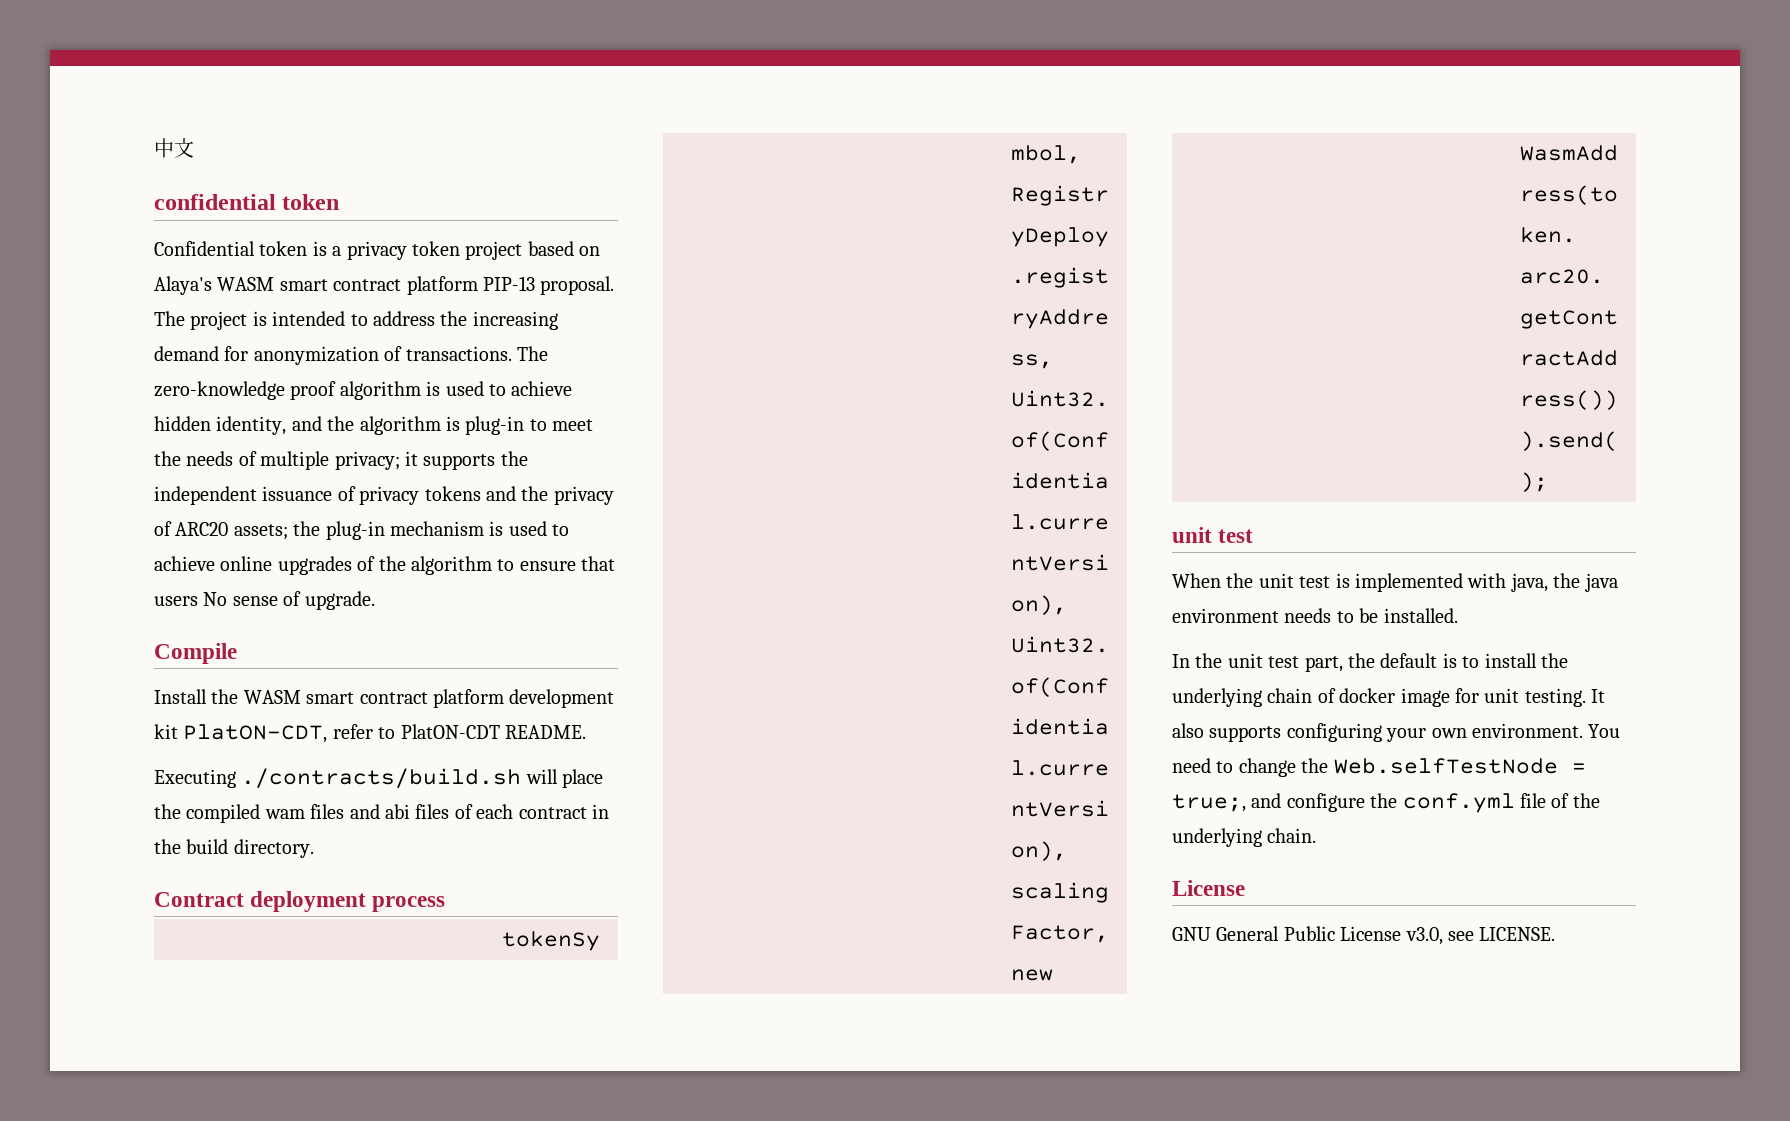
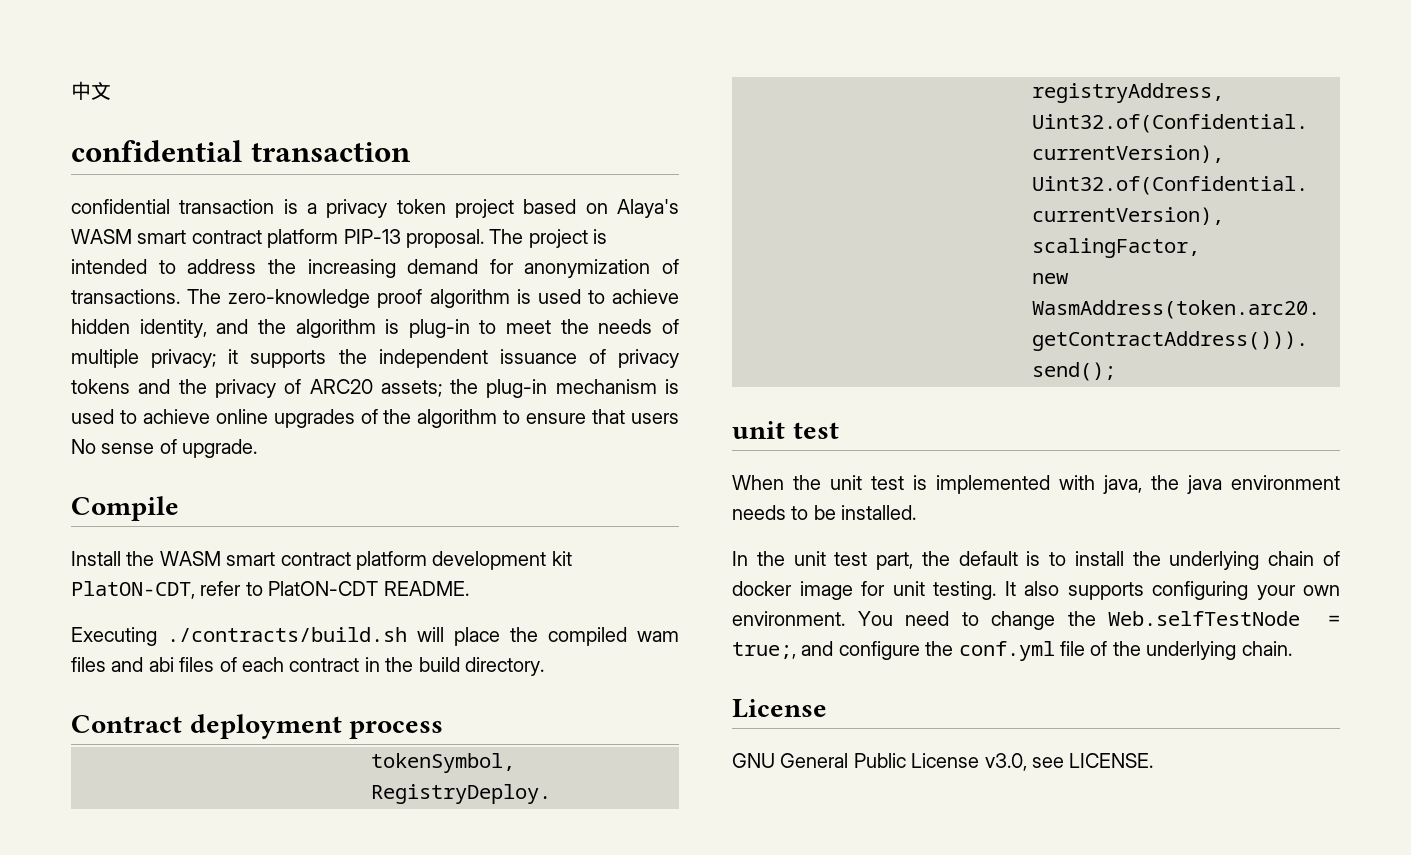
[282,194,340,210] [154,241,308,256] token // Confidential token -> [250,142,411,162] [71,199,275,214] transaction // confidential transaction

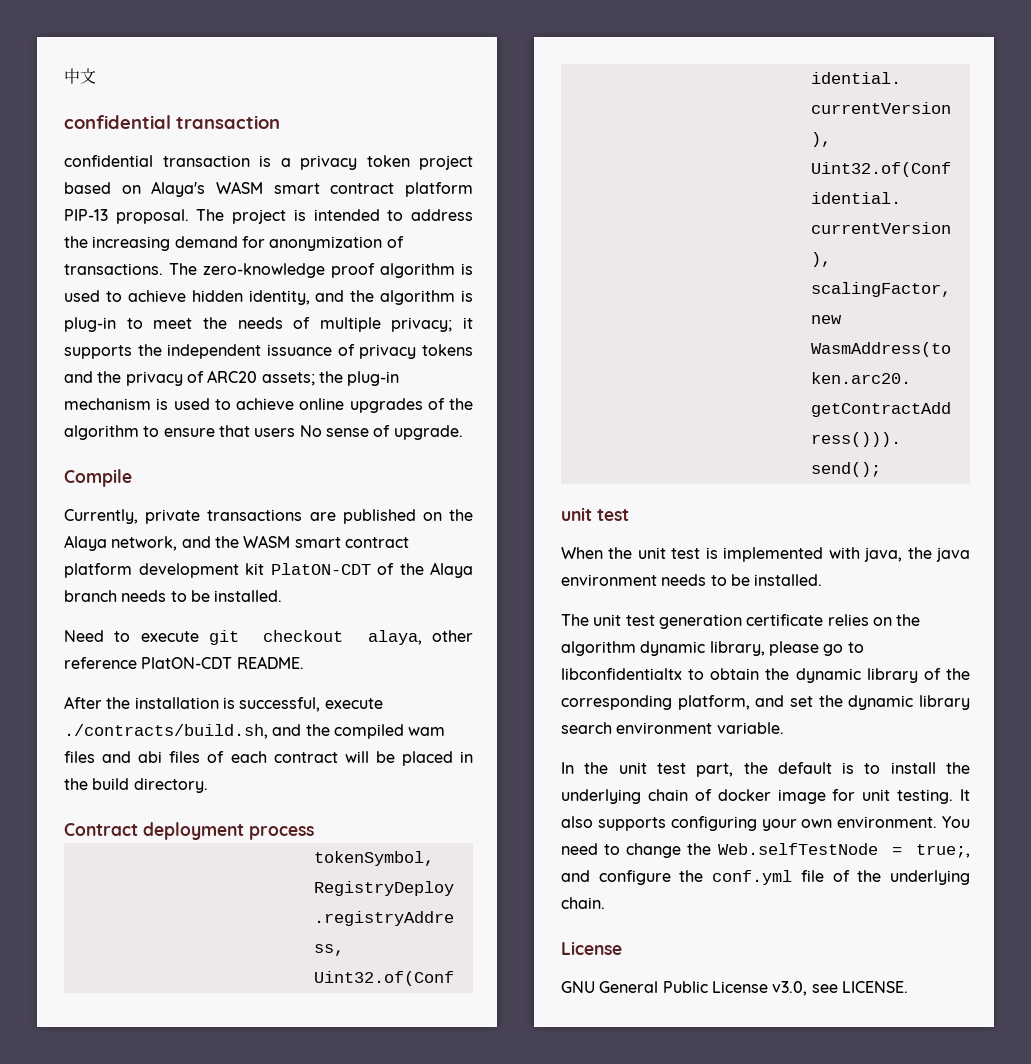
[71,551,121,566] Install -> [64,509,474,524] [64,535,211,551] Currently, private transactions are published on the Alaya network, and
[71,581,469,599] [71,627,500,646] PlatON-CDT, refer to PlatON-CDT README. // Executing ./contracts/build.sh will place -> [270,562,473,578] [64,590,283,602] [64,630,474,645] [64,656,304,669] [64,696,383,712] [64,724,302,739] PlatON-CDT of the Alaya branch needs to be installed. // Need to execute git checkout alaya, other reference PlatON-CDT README. // After the installation is successful, execute ./contracts/build.sh, and
(360, 665) none -> [344,751,453,766] will be placed
(917, 512) none -> [561,614,921,629] [561,641,864,656] [561,668,970,683] [561,695,971,710] [561,722,784,734] // The unit test generation certificate relies on the algorithm dynamic library, please go to libconfidentialtx to obtain the dynamic library of the corresponding platform, and set the dynamic library search environment variable.

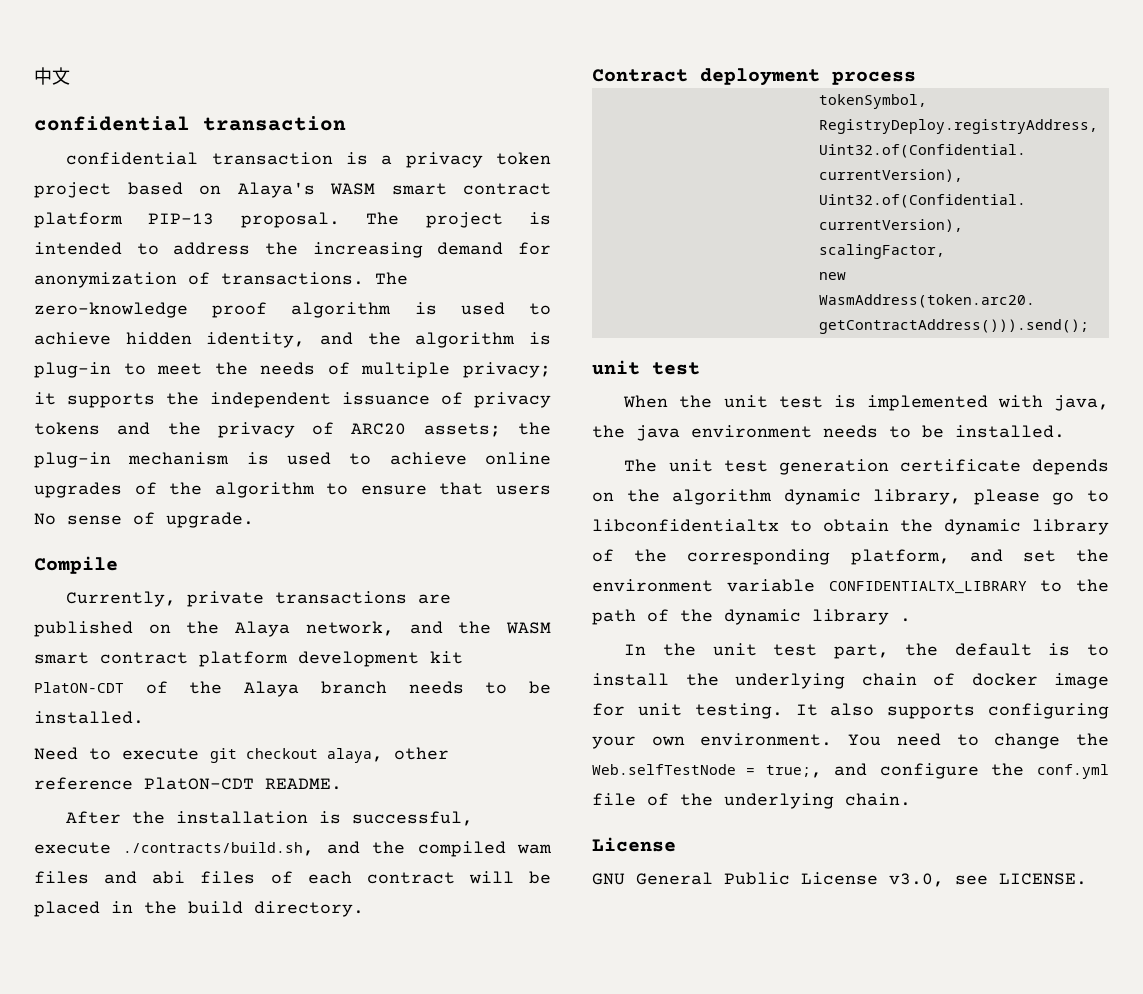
[827,614,869,626] relies -> [1032,459,1109,475] depends
[848,695,971,710] [561,722,784,734] dynamic library search environment variable. -> [592,579,1109,594] [592,609,911,625] environment variable CONFIDENTIALTX_LIBRARY to the path of the dynamic library .

